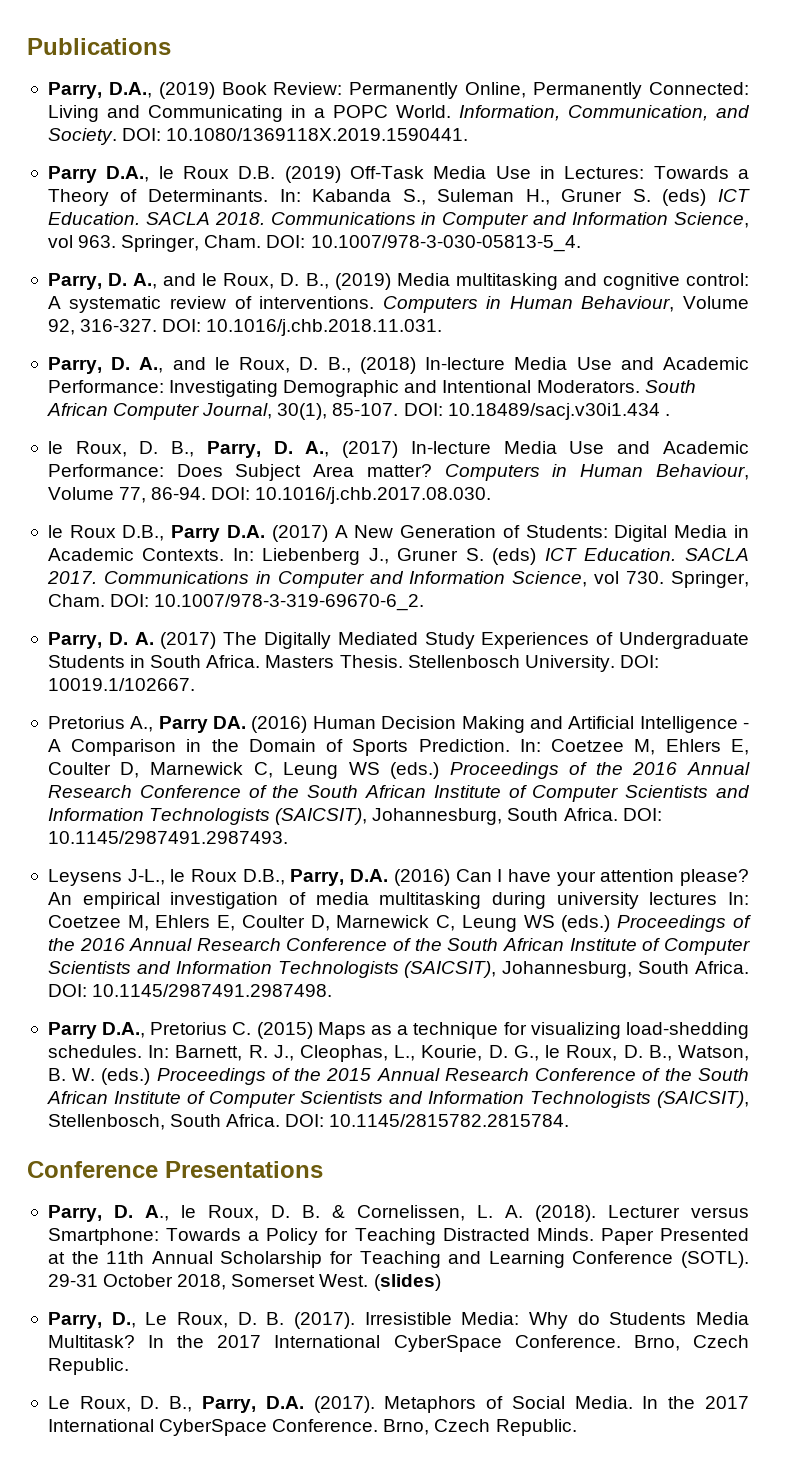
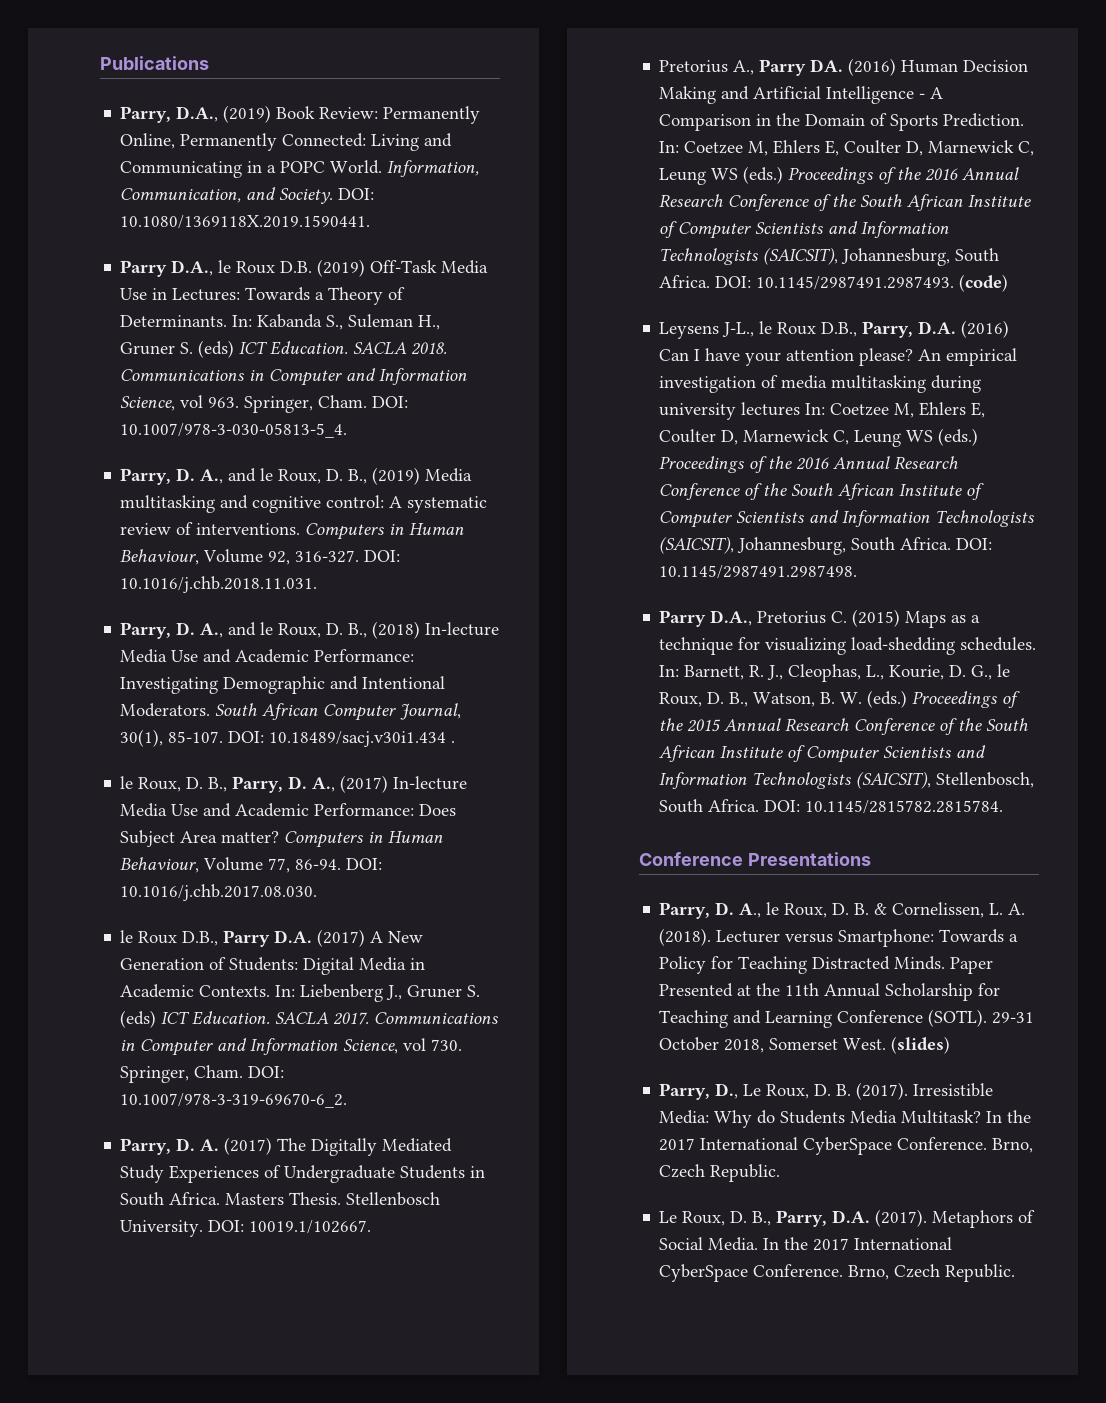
(288, 837) none -> [959,274,1009,292] (code)

